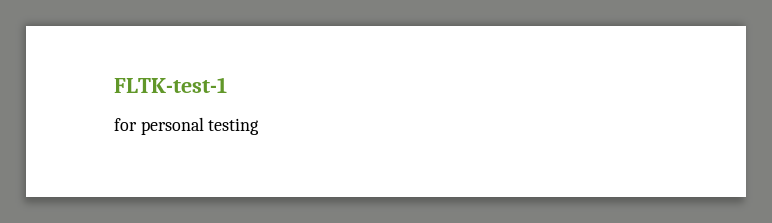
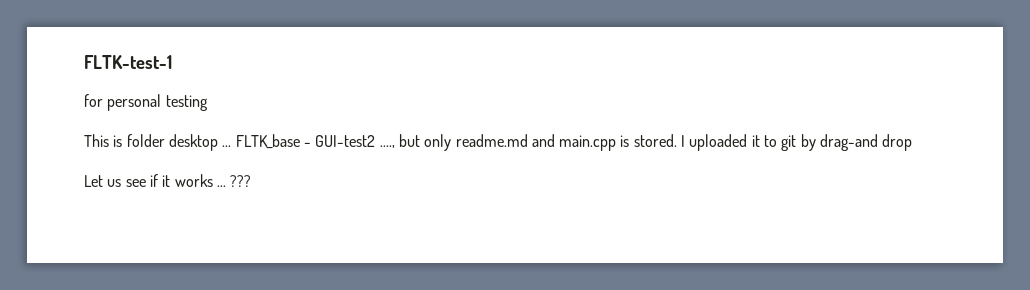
(260, 126) none -> [84,134,913,151] [84,174,252,187] // This is folder desktop ... FLTK_base - GUI-test2 ...., but only readme.md and main.cpp is stored. I uploaded it to git by drag-and drop // Let us see if it works ... ???

